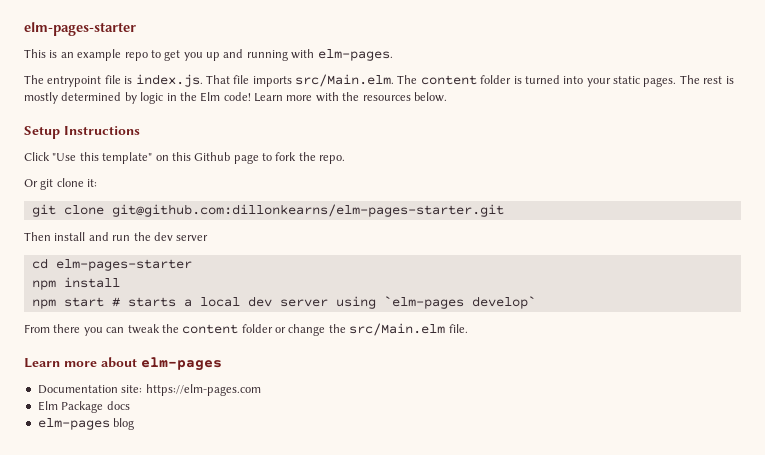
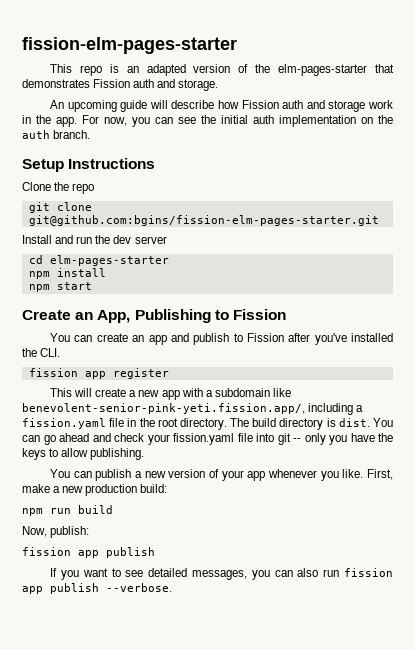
[24,22,136,36] [24,49,46,58] elm-pages-starter // This -> [22,37,237,54] [50,64,102,76] fission-elm-pages-starter // This repo
[77,49,393,61] [24,74,734,87] [24,92,447,104] [24,126,140,139] [24,152,346,164] [24,178,98,190] [31,204,504,217] [24,232,86,241] example repo to get you up and running with elm-pages. // The entrypoint file is index.js. That file imports src/Main.elm. The content folder is turned into your static pages. The rest is mostly determined by logic in the Elm code! Learn more with the resources below. // Setup Instructions // Click "Use this template" on this Github page to fork the repo. // Or git clone it: // git clone git@github.com:dillonkearns/elm-pages-starter.git // Then install -> [146,64,394,76] [22,79,219,91] [50,100,393,112] [22,115,393,127] [22,130,91,139] [22,158,156,172] [22,182,95,194] [28,202,92,213] [28,215,379,226] [22,235,52,244] adapted version of the elm-pages-starter that demonstrates Fission auth and storage. // An upcoming guide will describe how Fission auth and storage work in the app. For now, you can see the initial auth implementation on the auth branch. // Setup Instructions // Clone the repo // git clone git@github.com:bgins/fission-elm-pages-starter.git // Install
[111,296,536,309] [24,323,468,336] [24,357,222,371] [37,384,261,396] [37,401,130,413] [37,418,135,430] # starts a local dev server using `elm-pages develop` // From there you can tweak the content folder or change the src/Main.elm file. // Learn more about elm-pages // Documentation site: https://elm-pages.com // Elm Package docs // elm-pages blog -> [22,309,286,323] [50,333,393,345] [22,348,61,357] [28,368,169,379] [50,388,292,400] [22,403,364,415] [22,418,393,430] [22,433,393,445] [22,448,145,460] [50,469,394,481] [22,484,168,496] [22,505,113,516] [22,526,90,538] [22,547,155,558] [50,568,394,580] [22,583,172,594] // Create an App, Publishing to Fission // You can create an app and publish to Fission after you've installed the CLI. // fission app register // This will create a new app with a subdomain like benevolent-senior-pink-yeti.fission.app/, including a fission.yaml file in the root directory. The build directory is dist. You can go ahead and check your fission.yaml file into git -- only you have the keys to allow publishing. // You can publish a new version of your app whenever you like. First, make a new production build: // npm run build // Now, publish: // fission app publish // If you want to see detailed messages, you can also run fission app publish --verbose.

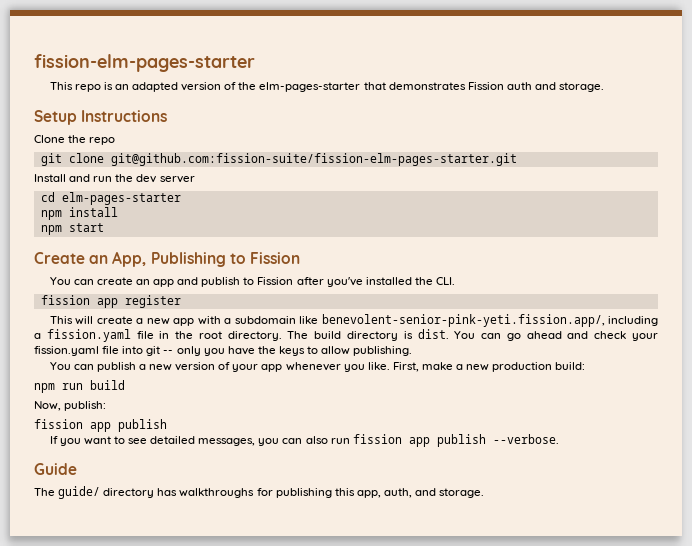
[50,100,393,112] [22,115,393,127] [22,130,91,139] // An upcoming guide will describe how Fission auth and storage work in the app. For now, you can see the initial auth implementation on the auth branch. -> (605, 87) none
[28,215,379,226] git@github.com:bgins/fission-elm-pages-starter.git -> [110,153,517,166] git@github.com:fission-suite/fission-elm-pages-starter.git
(172, 587) none -> [34,463,77,475] [34,486,485,499] // Guide // The guide/ directory has walkthroughs for publishing this app, auth, and storage.

